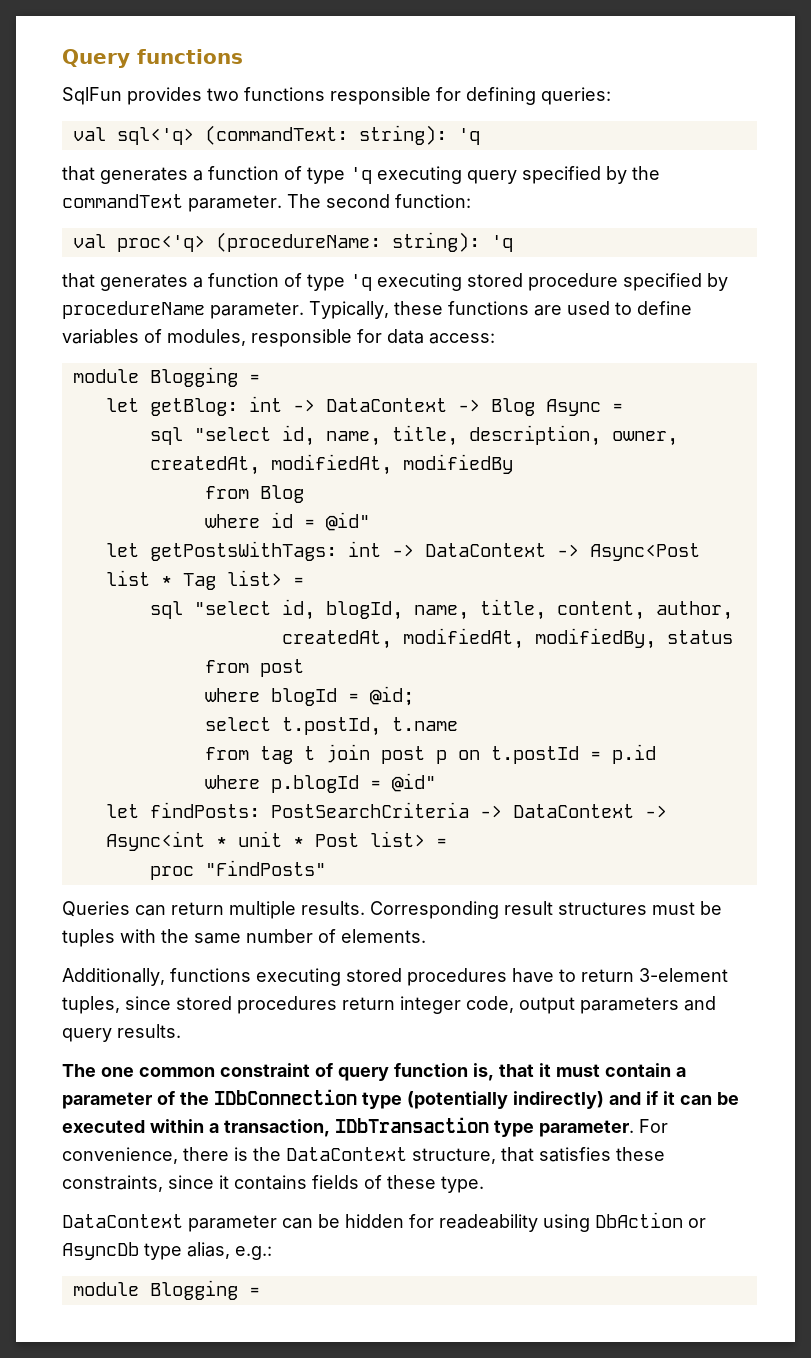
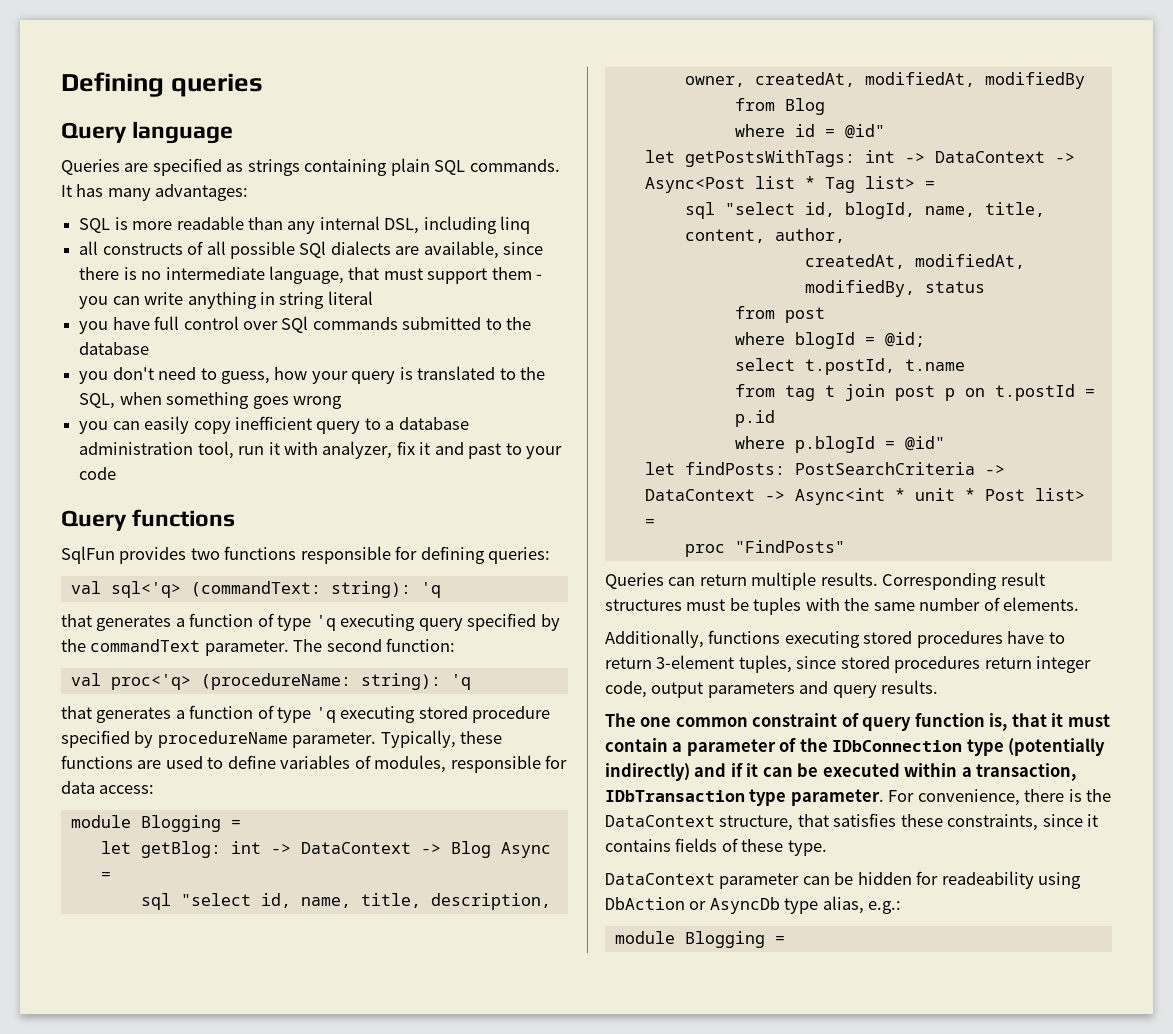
(62, 58) none -> [61,72,264,97] [61,121,234,144] [61,158,560,176] [61,184,249,201] [79,216,531,234] [79,241,544,259] [79,266,543,284] [79,291,373,309] [79,316,532,334] [79,342,150,355] [79,366,546,384] [79,392,342,409] [79,416,469,434] [79,441,563,459] [79,467,117,480] Defining queries // Query language // Queries are specified as strings containing plain SQL commands. It has many advantages: // SQL is more readable than any internal DSL, including linq // all constructs of all possible SQl dialects are available, since there is no intermediate language, that must support them - you can write anything in string literal // you have full control over SQl commands submitted to the database // you don't need to guess, how your query is translated to the SQL, when something goes wrong // you can easily copy inefficient query to a database administration tool, run it with analyzer, fix it and past to your code //

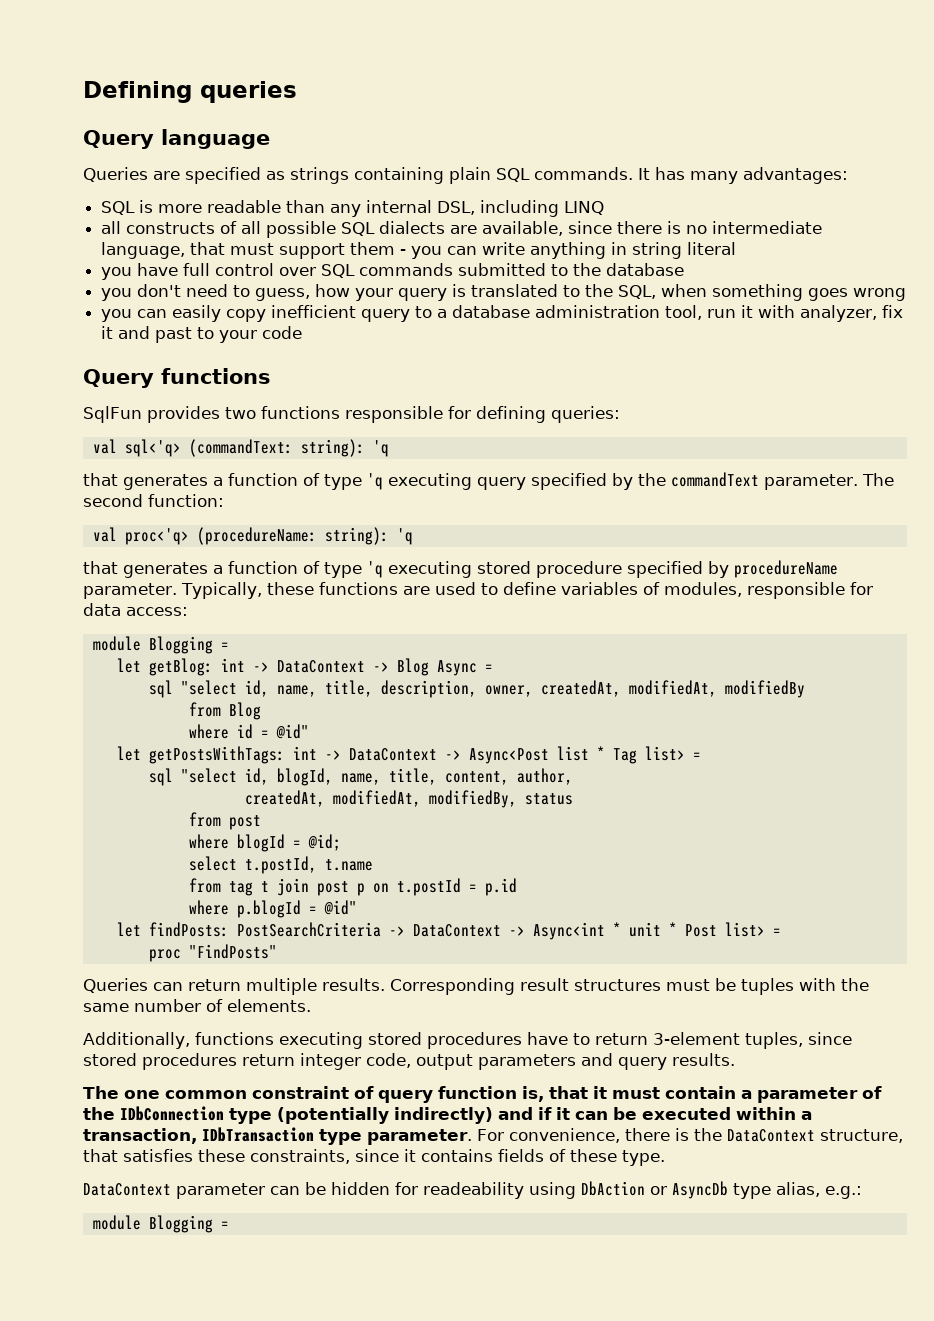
[500,216,531,234] linq -> [564,201,605,215] LINQ
[299,241,327,258] SQl -> [341,222,376,236] SQL
[281,316,309,333] SQl -> [321,264,356,278] SQL

